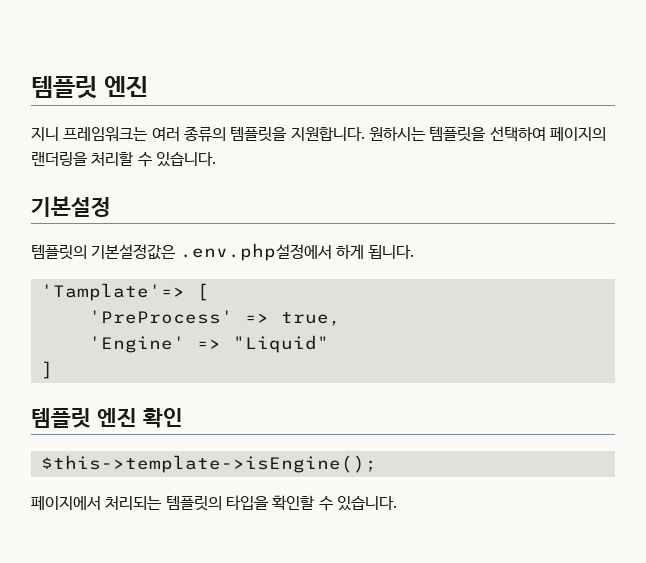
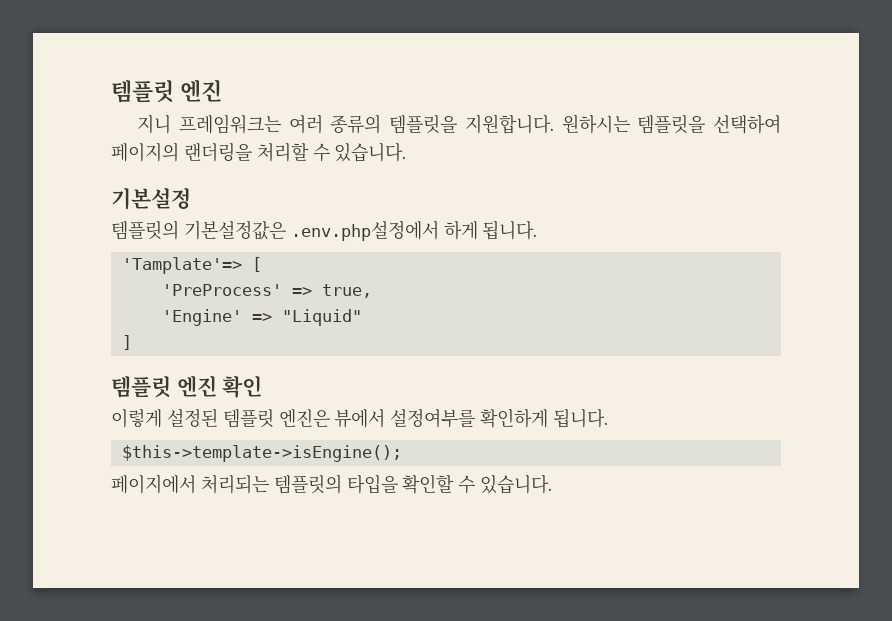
(183, 418) none -> [111,408,609,428] // 이렇게 설정된 템플릿 엔진은 뷰에서 설정여부를 확인하게 됩니다.

